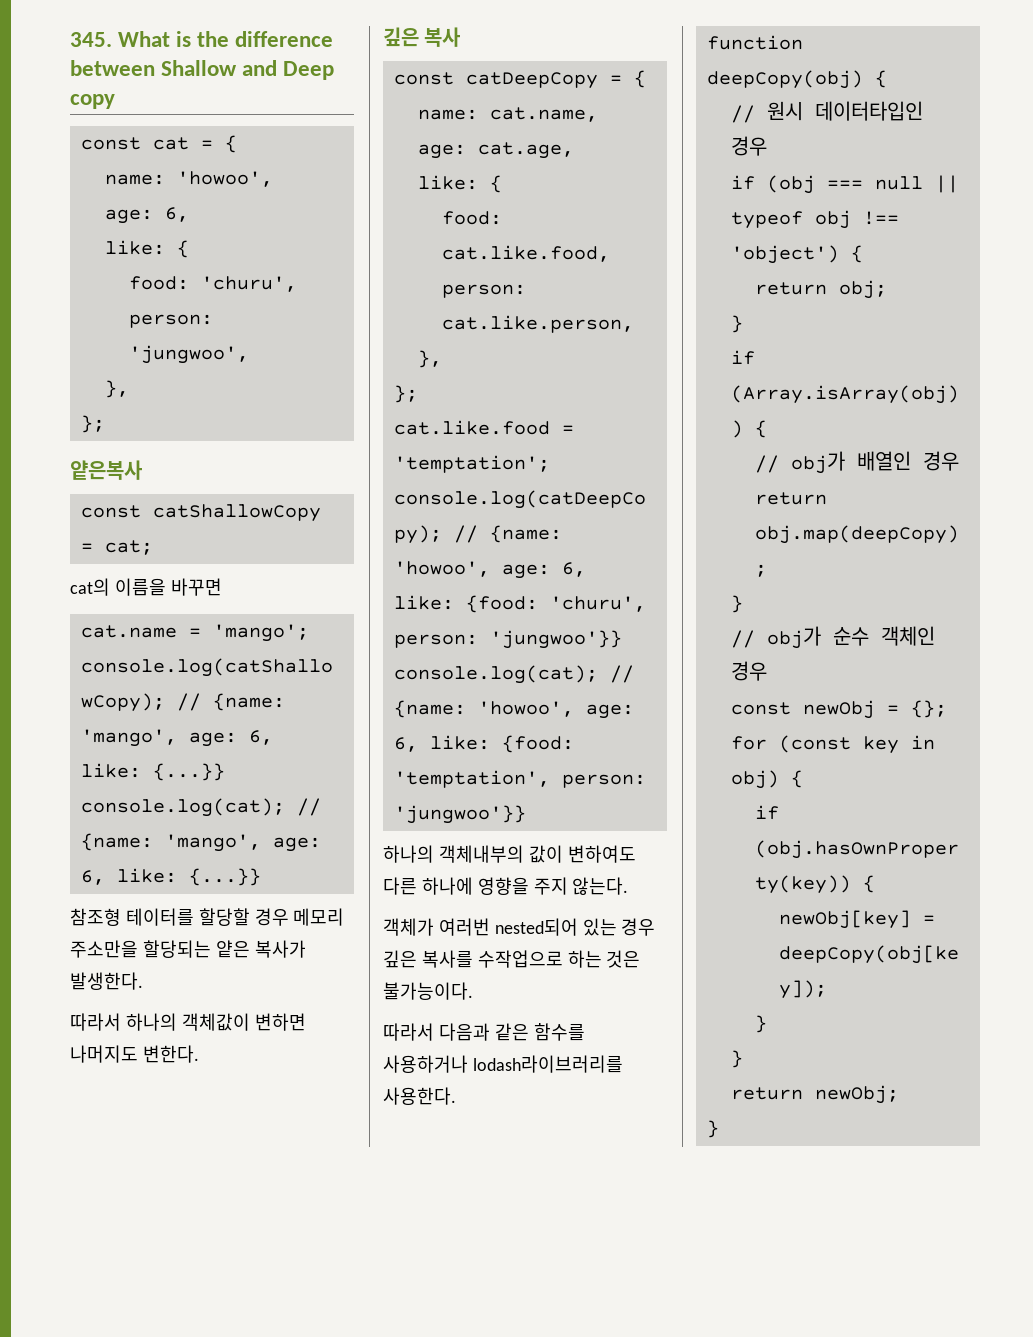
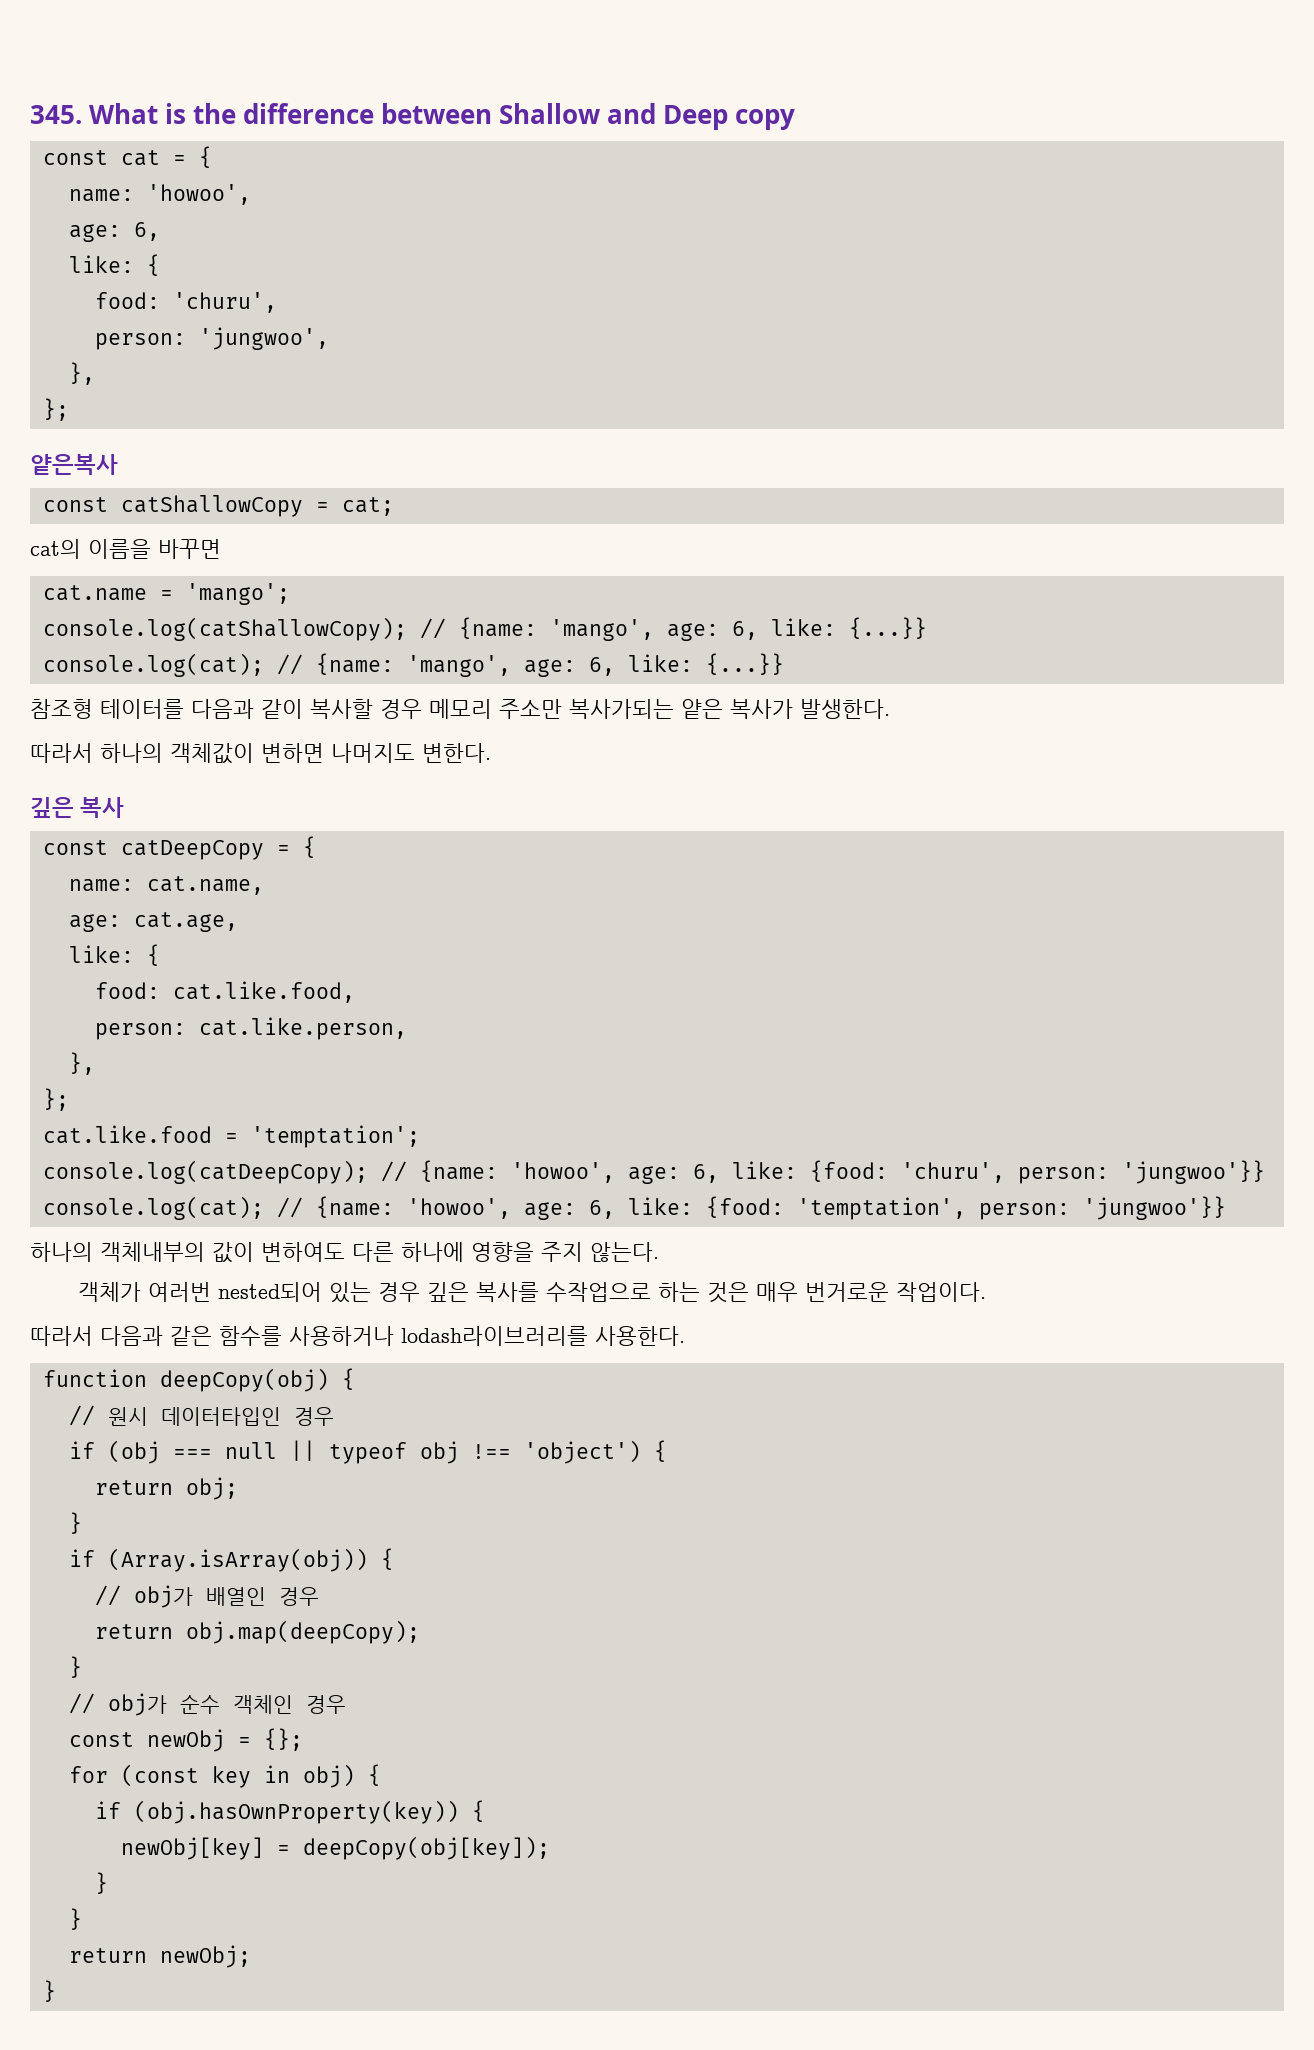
[198,908,345,926] [70,940,211,958] 할당할 경우 메모리 주소만을 할당되는 -> [191,699,674,719] 다음과 같이 복사할 경우 메모리 주소만 복사가되는
[383,982,473,1000] 불가능이다. -> [755,1282,986,1302] 매우 번거로운 작업이다.

